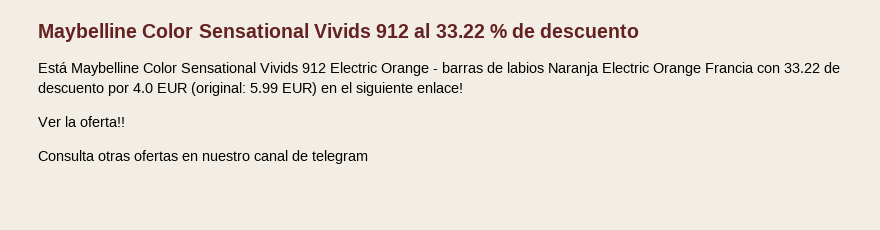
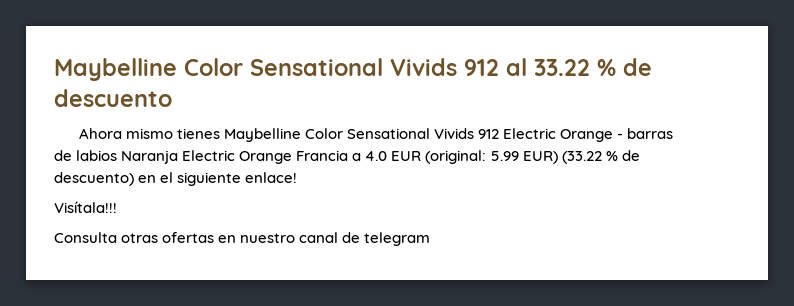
[38,62,68,73] Está -> [78,128,220,139] Ahora mismo tienes
[757,62,840,73] [38,82,129,96] con 33.22 de descuento por -> [352,153,362,161] a
(317, 89) none -> [561,150,640,164] [54,172,134,186] (33.22 % de descuento)
[38,116,125,127] Ver la oferta!! -> [54,201,117,213] Visítala!!!

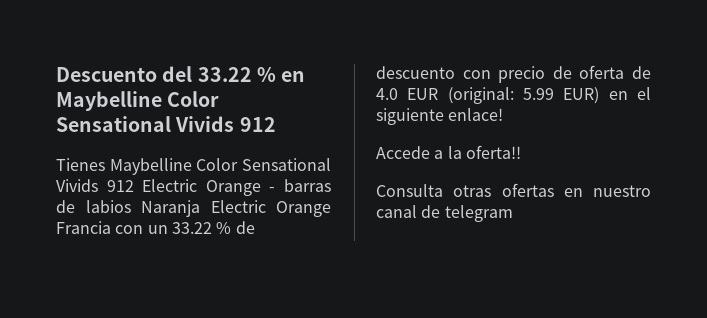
[54,58,652,81] [54,89,172,107] [78,128,220,139] Maybelline Color Sensational Vivids 912 al 33.22 % de descuento // Ahora mismo tienes -> [56,66,306,82] [56,91,220,111] [56,116,276,132] [56,158,105,171] Descuento del 33.22 % en Maybelline Color Sensational Vivids 912 // Tienes
[352,153,362,161] a -> [115,221,255,234] [376,65,651,83] con un 33.22 % de descuento con precio de oferta de
[561,150,640,164] [54,172,134,186] (33.22 % de descuento) -> (600, 95) none
[54,201,117,213] Visítala!!! -> [376,145,521,159] Accede a la oferta!!

